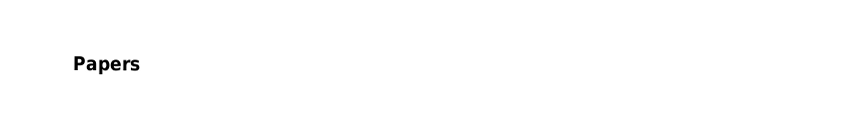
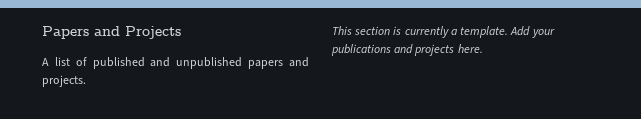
(141, 65) none -> [94,26,181,39] [42,57,309,69] [42,75,86,87] [332,26,555,38] [331,44,483,56] and Projects // A list of published and unpublished papers and projects. // This section is currently a template. Add your publications and projects here.

